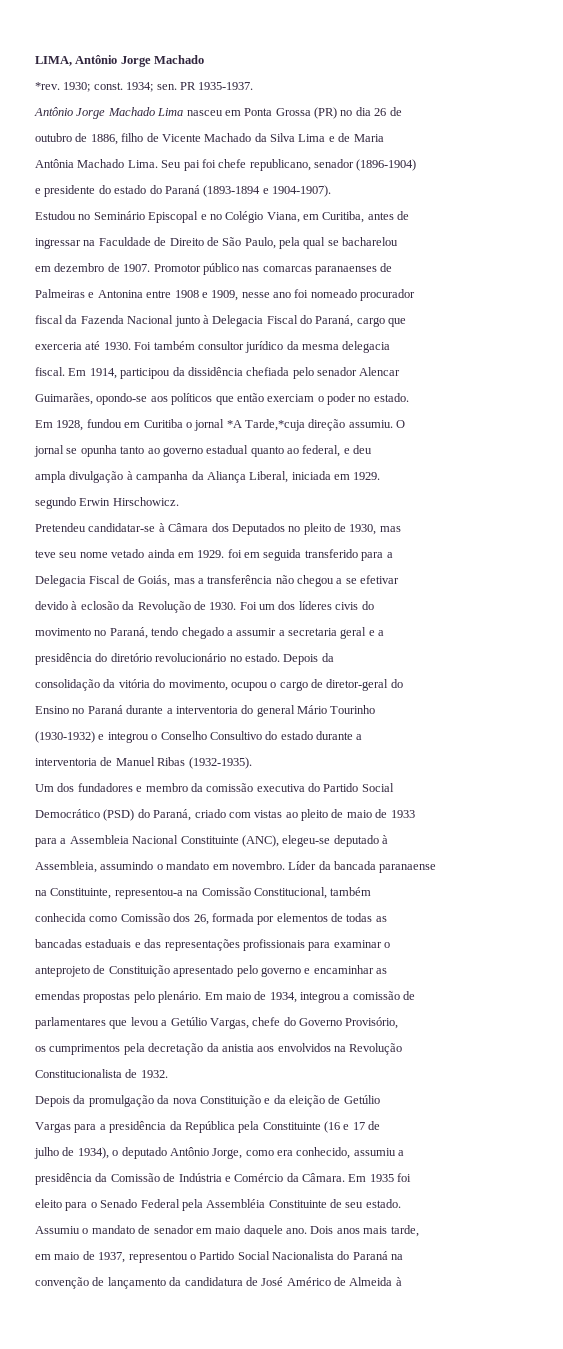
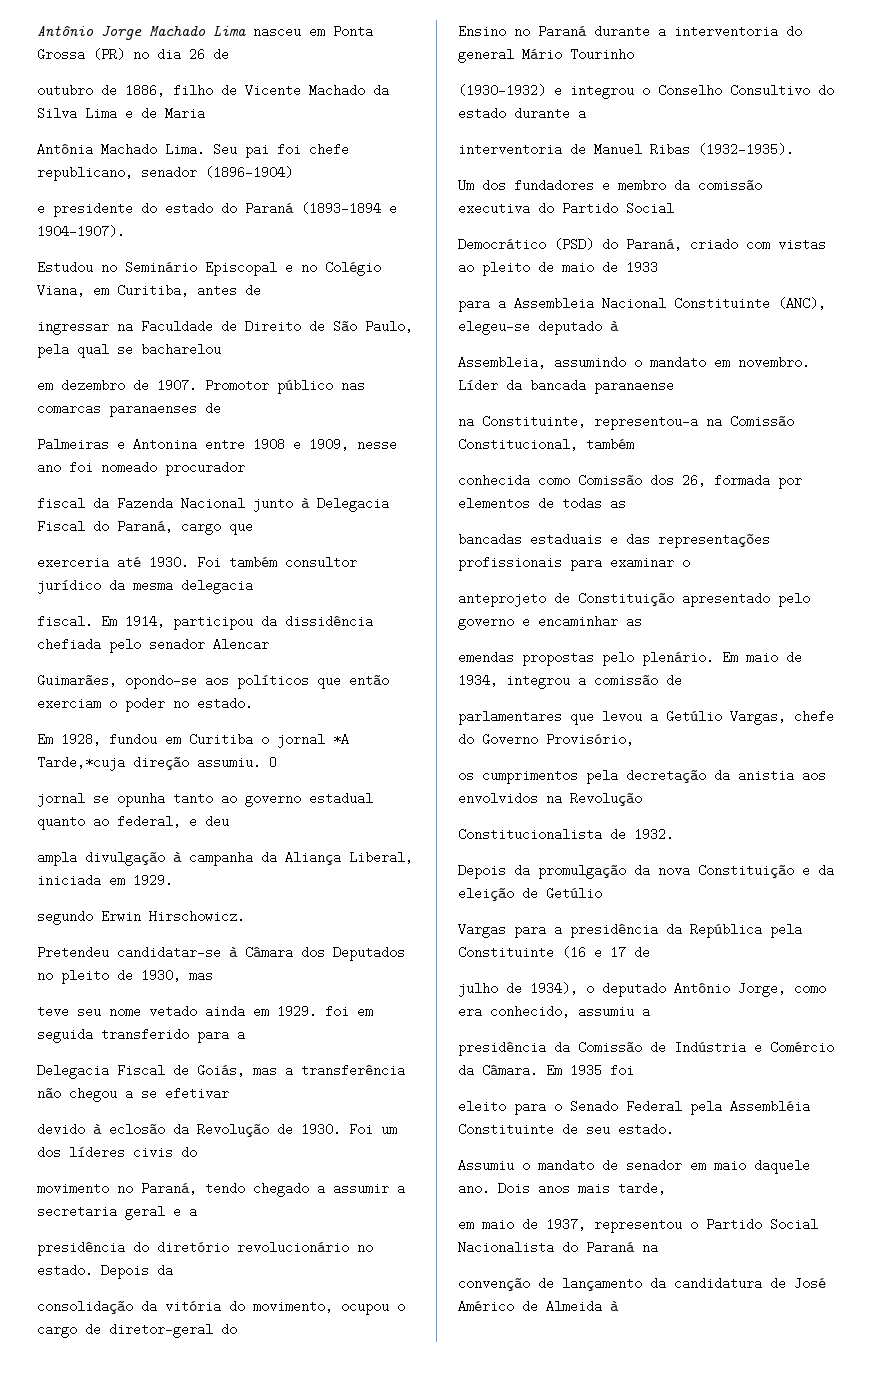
[35,55,205,67] [35,82,254,92] LIMA, Antônio Jorge Machado // *rev. 1930; const. 1934; sen. PR 1935-1937. // -> (37, 30) none

